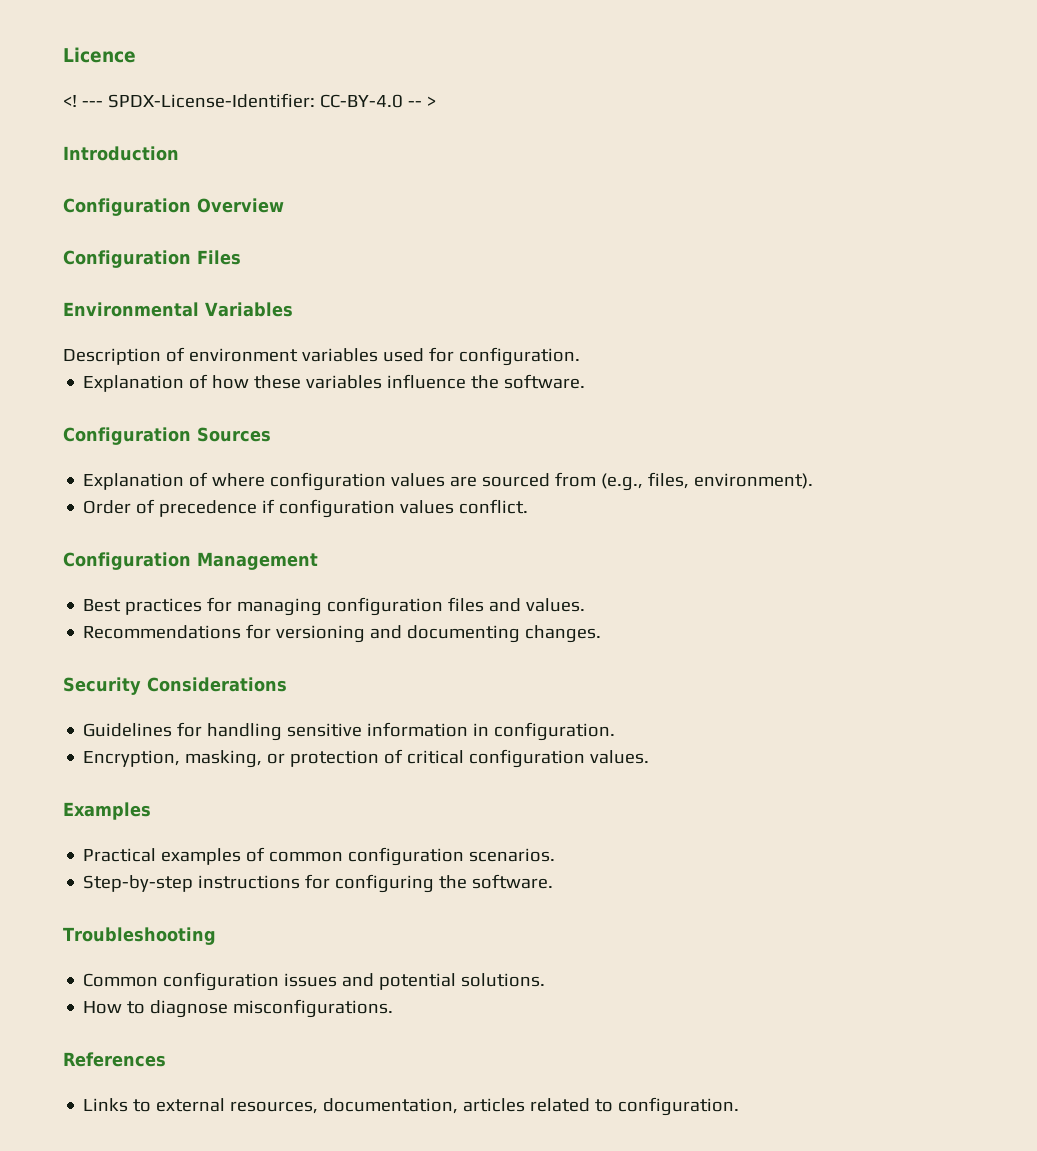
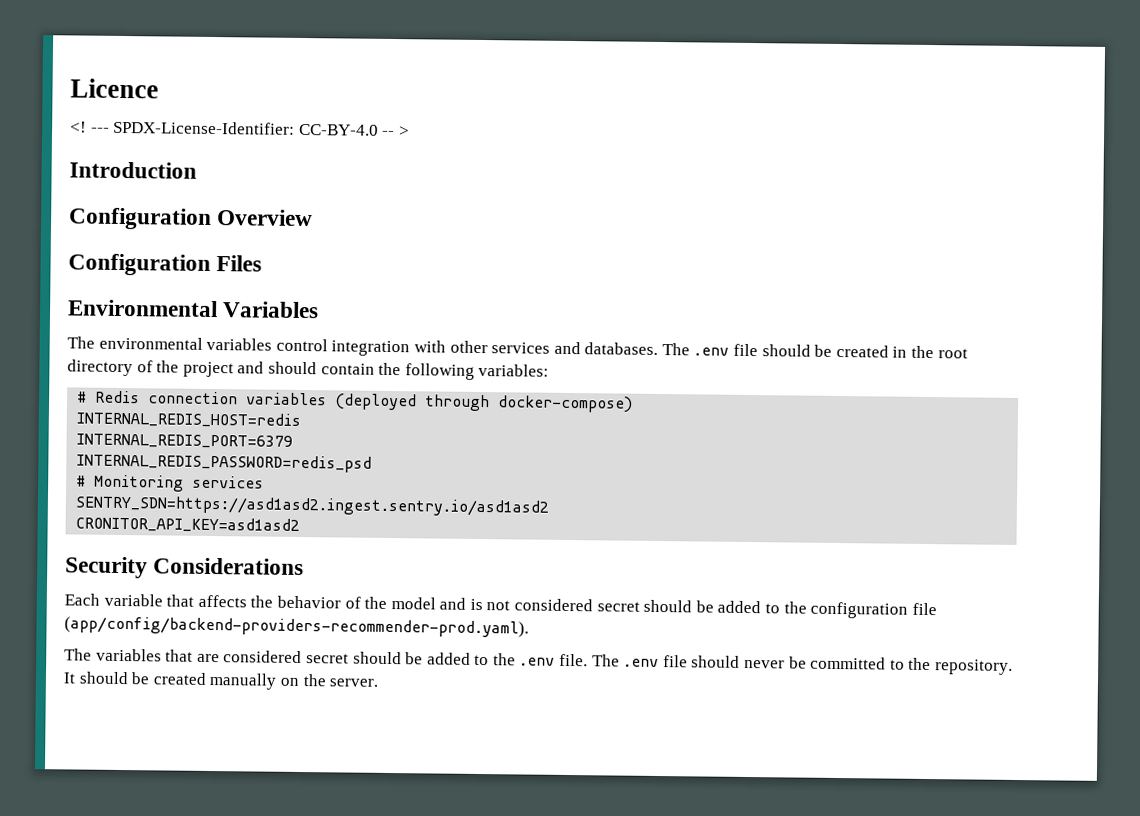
[63,347,580,366] [83,374,586,392] [63,427,271,445] [83,472,814,491] [83,499,529,518] [63,552,318,570] [83,597,586,616] [83,624,602,643] [63,677,287,695] [83,722,616,741] [83,749,650,768] [63,802,151,820] [83,847,556,866] [83,874,554,893] [63,927,216,945] [83,972,546,991] [83,999,394,1018] [63,1052,166,1067] [83,1097,740,1116] Description of environment variables used for configuration. // Explanation of how these variables influence the software. // Configuration Sources // Explanation of where configuration values are sourced from (e.g., files, environment). // Order of precedence if configuration values conflict. // Configuration Management // Best practices for managing configuration files and values. // Recommendations for versioning and documenting changes. // Security Considerations // Guidelines for handling sensitive information in configuration. // Encryption, masking, or protection of critical configuration values. // Examples // Practical examples of common configuration scenarios. // Step-by-step instructions for configuring the software. // Troubleshooting // Common configuration issues and potential solutions. // How to diagnose misconfigurations. // References // Links to external resources, documentation, articles related to configuration. -> [67,336,968,359] [67,359,550,380] [77,390,634,413] [76,411,302,429] [76,433,294,449] [76,453,373,473] [76,474,265,492] [75,495,550,517] [75,516,301,533] [65,556,305,579] [64,593,937,619] [64,616,529,638] [64,648,1013,675] [63,671,379,690] The environmental variables control integration with other services and databases. The .env file should be created in the root directory of the project and should contain the following variables: // # Redis connection variables (deployed through docker-compose) // INTERNAL_REDIS_HOST=redis // INTERNAL_REDIS_PORT=6379 // INTERNAL_REDIS_PASSWORD=redis_psd // # Monitoring services // SENTRY_SDN=https://asd1asd2.ingest.sentry.io/asd1asd2 // CRONITOR_API_KEY=asd1asd2 // Security Considerations // Each variable that affects the behavior of the model and is not considered secret should be added to the configuration file (app/config/backend-providers-recommender-prod.yaml). // The variables that are considered secret should be added to the .env file. The .env file should never be committed to the repository. It should be created manually on the server.

